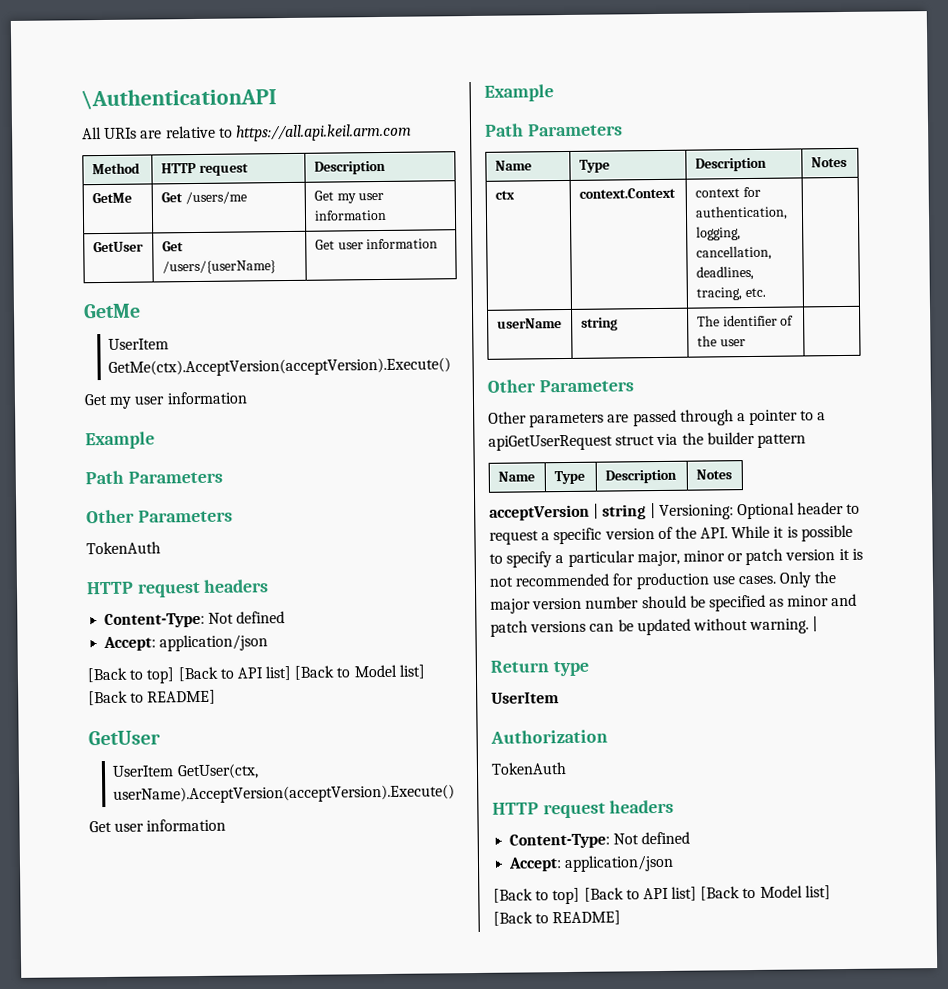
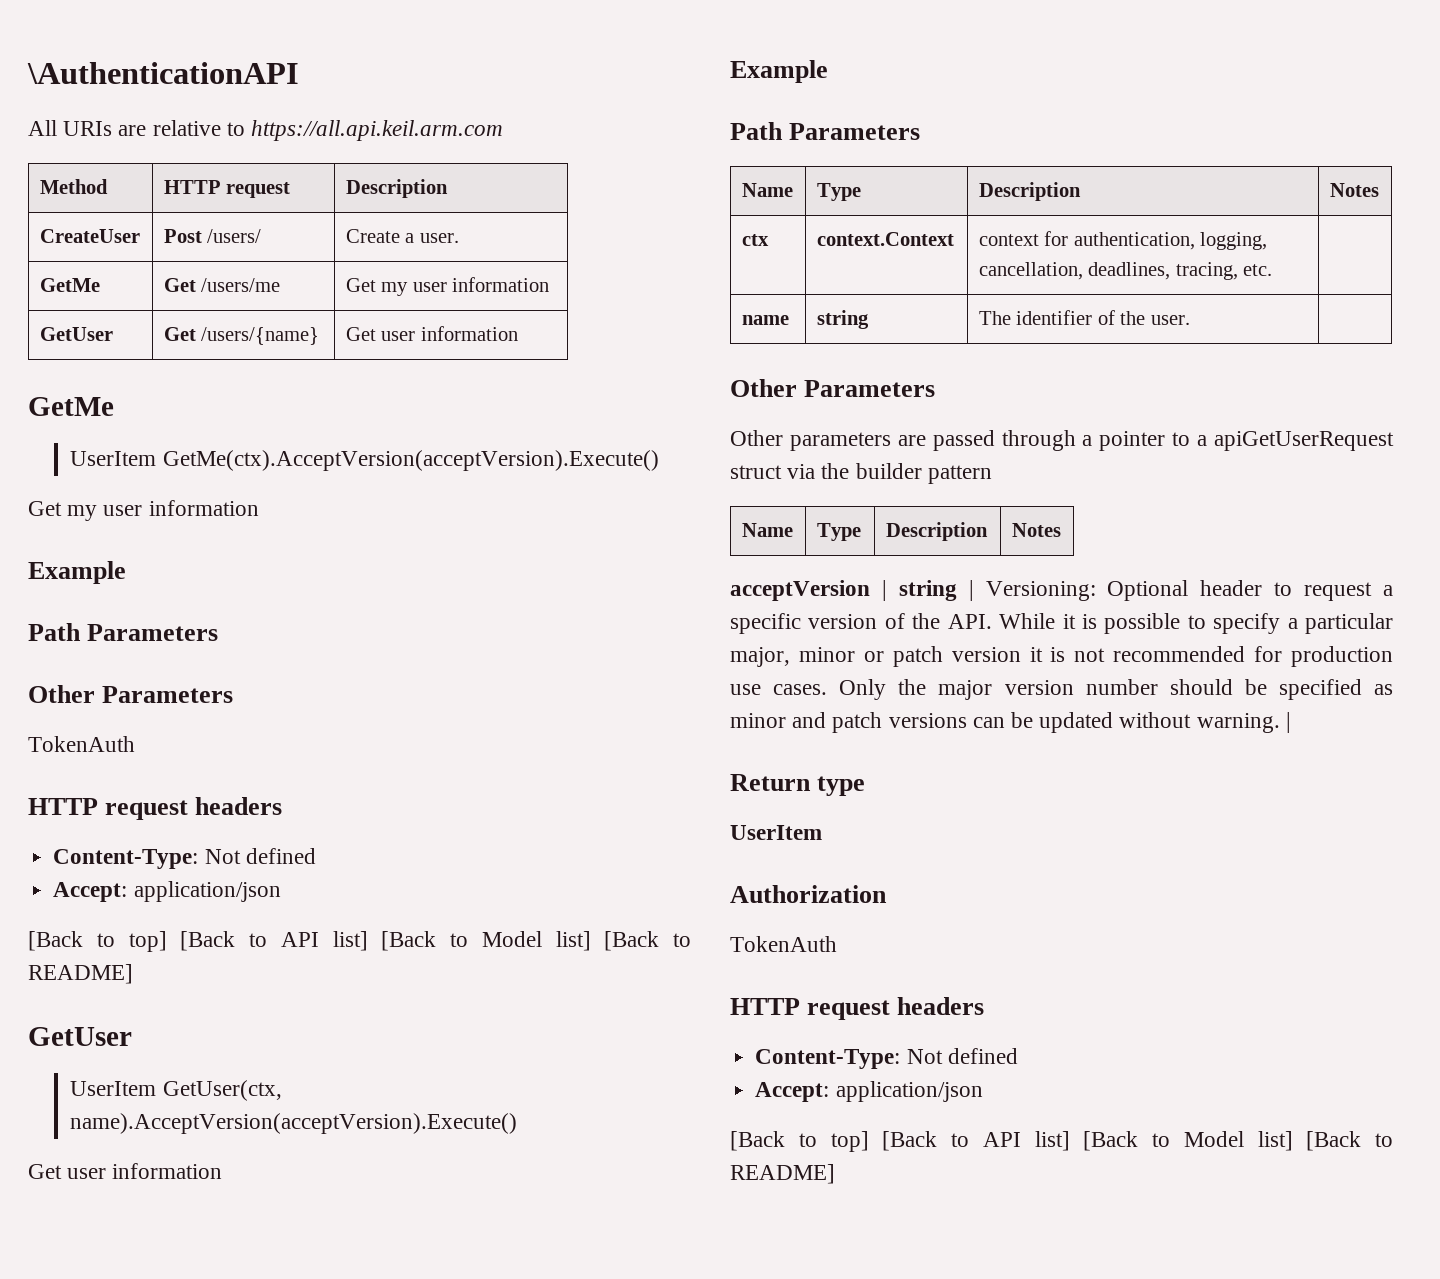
(386, 167) none -> [39,229,140,243] [163,229,262,243] [345,229,459,243] // CreateUser | Post /users/ | Create a user.
[161,260,276,275] /users/{userName} -> [201,327,320,345] /users/{name}
[113,784,456,804] userName).AcceptVersion(acceptVersion).Execute() -> [70,1113,518,1134] name).AcceptVersion(acceptVersion).Execute()
[496,318,562,329] userName -> [741,315,789,325] name
[719,339,746,347] user -> [1151,315,1191,325] user.

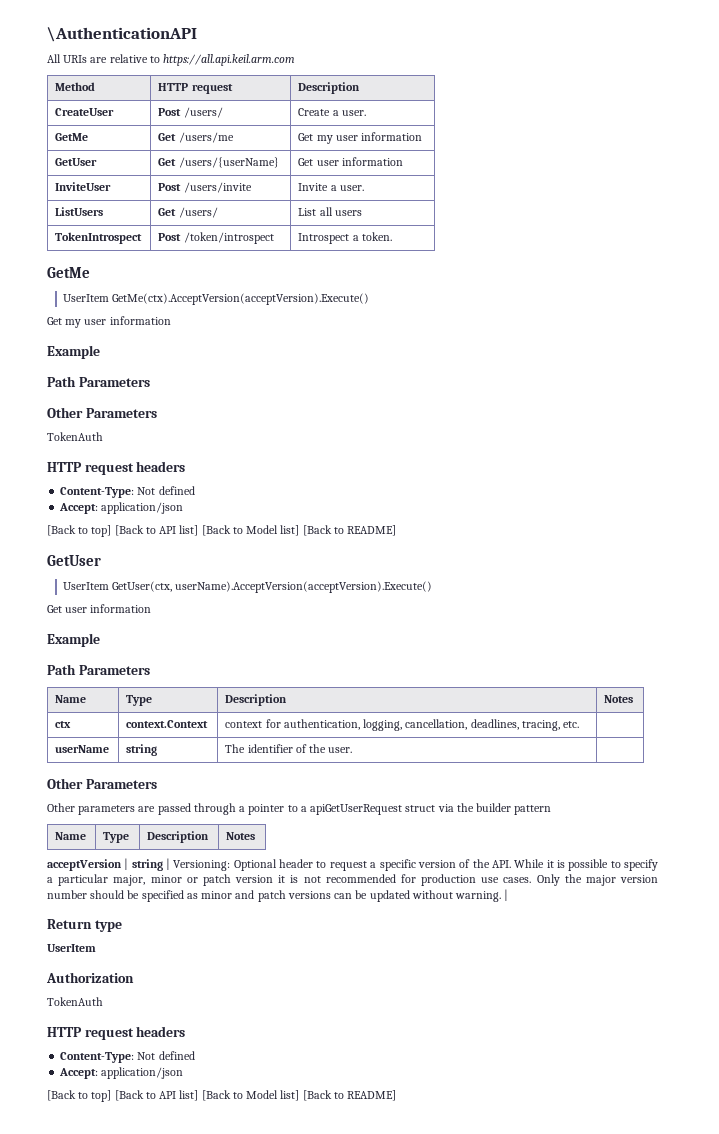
[201,327,320,345] [345,326,518,341] /users/{name} | Get user information -> [178,157,279,168] [298,157,403,166] [55,182,112,191] [158,182,252,193] [298,183,364,191] [55,207,104,216] [158,207,218,218] [298,207,362,216] [55,232,143,244] [158,232,274,244] [298,232,392,244] /users/{userName} | Get user information // InviteUser | Post /users/invite | Invite a user. // ListUsers | Get /users/ | List all users // TokenIntrospect | Post /token/introspect | Introspect a token.
[70,1113,518,1134] name).AcceptVersion(acceptVersion).Execute() -> [175,581,433,593] userName).AcceptVersion(acceptVersion).Execute()
[741,315,789,325] name -> [55,745,110,753] userName

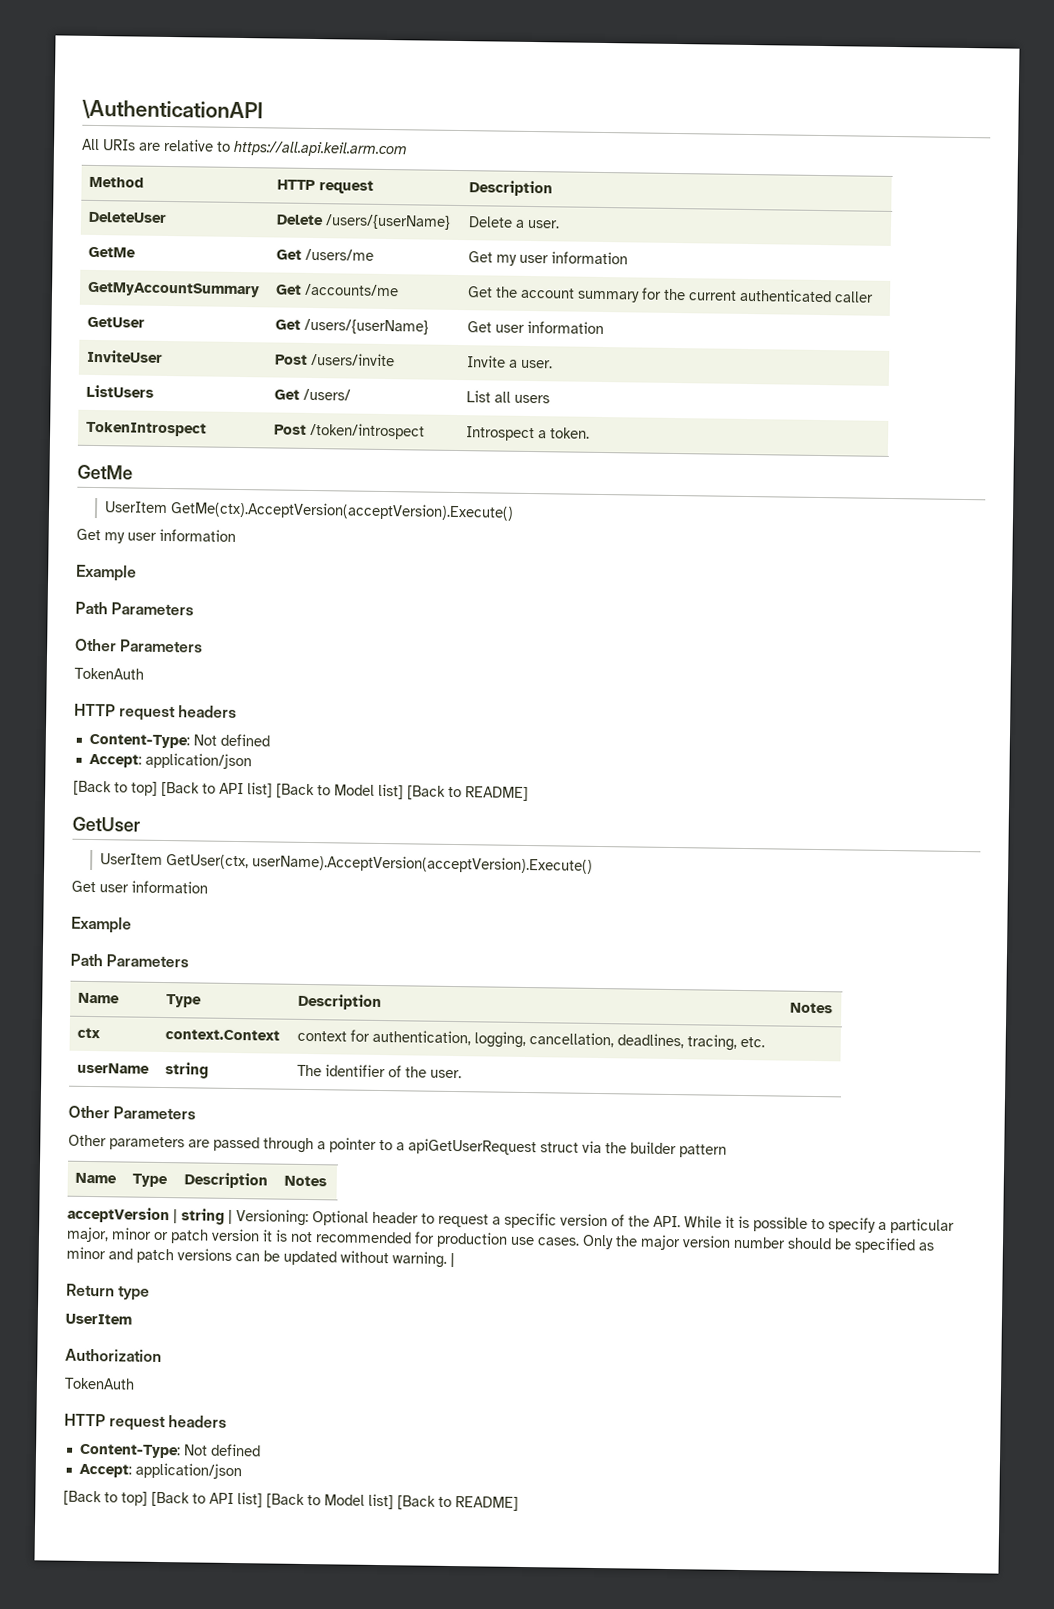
[55,108,115,116] [158,107,223,118] [298,108,331,116] CreateUser | Post /users/ | Create -> [88,211,168,223] [276,214,452,230] [468,216,514,228] DeleteUser | Delete /users/{userName} | Delete
(423, 136) none -> [87,281,261,298] [276,283,400,297] [467,286,875,303] // GetMyAccountSummary | Get /accounts/me | Get the account summary for the current authenticated caller

